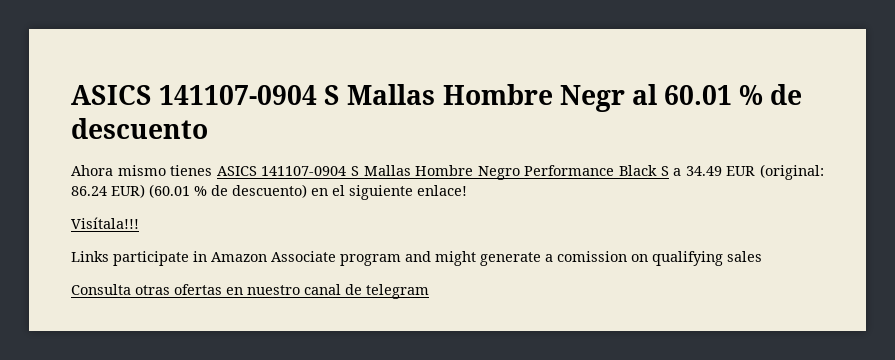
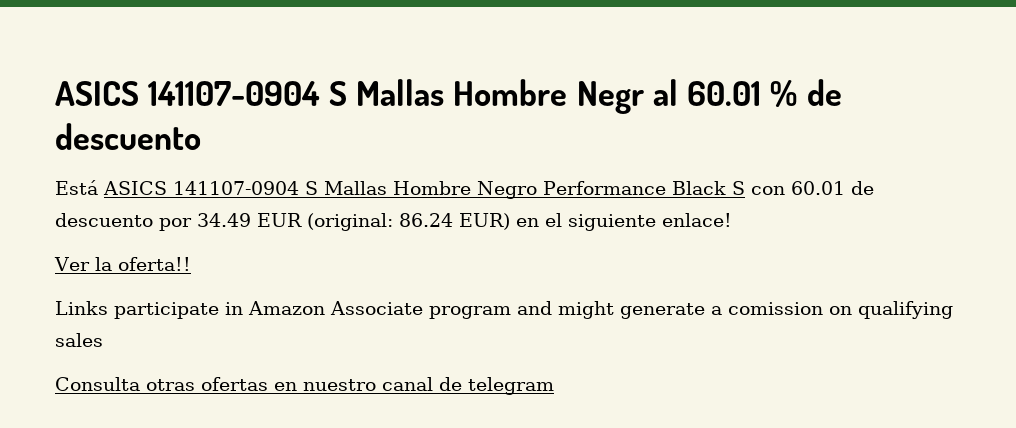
[71,165,213,176] Ahora mismo tienes -> [55,180,98,195] Está
[673,168,682,176] a -> [750,181,874,195] [55,213,192,231] con 60.01 de descuento por
[149,184,307,198] (60.01 % de descuento) -> (510, 221) none
[71,217,139,229] Visítala!!! -> [54,257,191,271] Ver la oferta!!

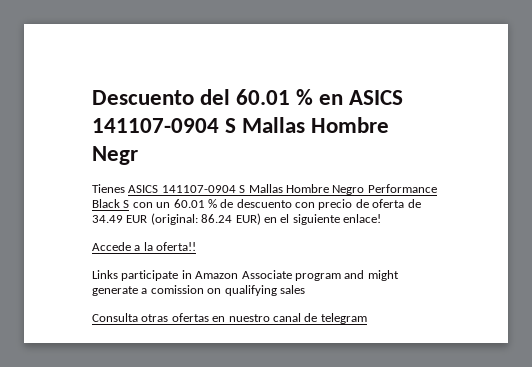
(55, 93) none -> [92,89,344,105] Descuento del 60.01 % en
[652,79,842,107] [55,123,201,150] [55,180,98,195] al 60.01 % de descuento // Está -> [92,184,125,193] // Tienes
[790,181,874,195] [55,213,192,231] 60.01 de descuento por -> [156,199,421,210] un 60.01 % de descuento con precio de oferta de
[54,257,90,271] Ver -> [92,242,141,251] Accede a

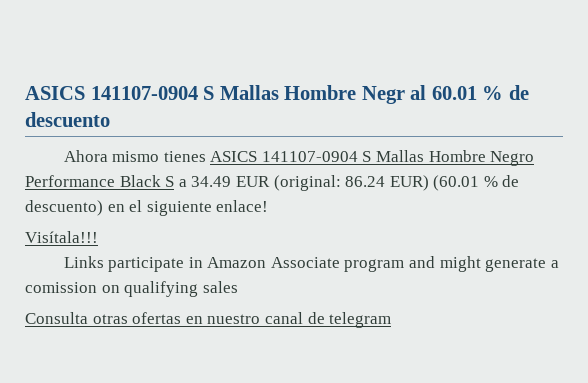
[92,89,344,105] Descuento del 60.01 % en -> (25, 93) none
[92,184,125,193] // Tienes -> [410,85,529,100] [25,112,110,127] [63,150,206,162] al 60.01 % de descuento // Ahora mismo tienes
[132,199,421,210] con un 60.01 % de descuento con precio de oferta de -> [178,179,187,187] a
(261, 219) none -> [433,175,520,191] [25,200,103,216] (60.01 % de descuento)
[92,242,197,251] Accede a la oferta!! -> [25,231,98,243] Visítala!!!

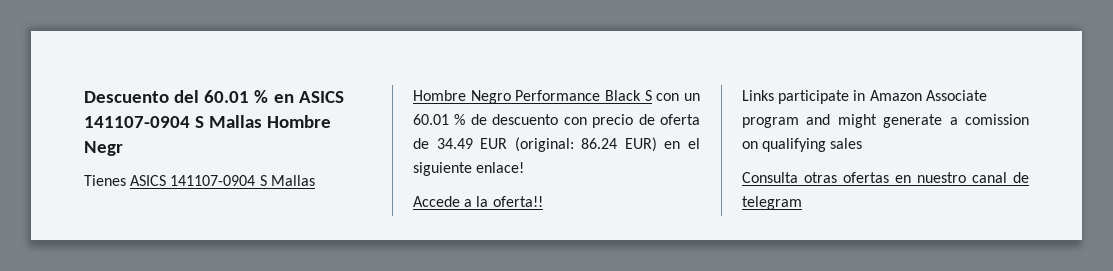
(25, 93) none -> [84,90,294,103] Descuento del 60.01 % en
[410,85,529,100] [25,112,110,127] [63,150,206,162] al 60.01 % de descuento // Ahora mismo tienes -> [84,175,126,186] // Tienes
[178,179,187,187] a -> [656,93,700,101] [413,114,700,128] [413,138,429,149] con un 60.01 % de descuento con precio de oferta de
[433,175,520,191] [25,200,103,216] (60.01 % de descuento) -> (657, 144) none
[25,231,98,243] Visítala!!! -> [413,196,543,207] Accede a la oferta!!

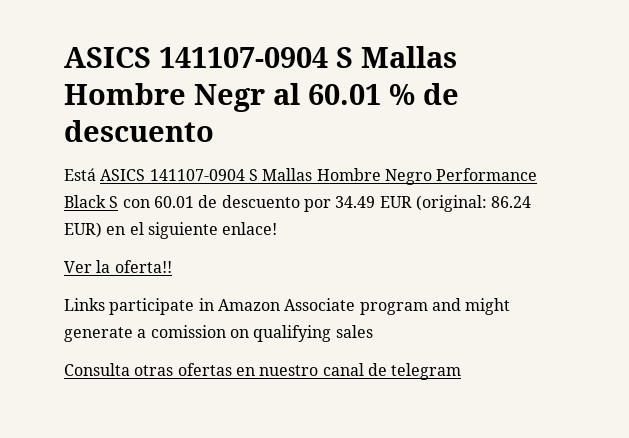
[84,90,294,103] Descuento del 60.01 % en -> (64, 57) none
[84,175,126,186] // Tienes -> [273,83,459,105] [64,120,214,142] [64,168,96,181] al 60.01 % de descuento // Está
[684,93,700,101] [413,114,700,128] [413,138,429,149] un 60.01 % de descuento con precio de oferta de -> [153,195,331,212] 60.01 de descuento por
[413,196,473,207] Accede a -> [64,261,92,273] Ver

